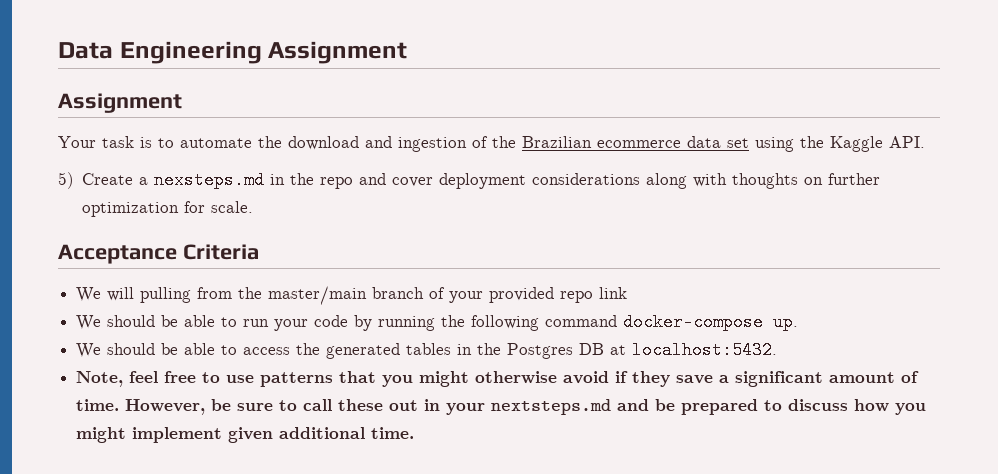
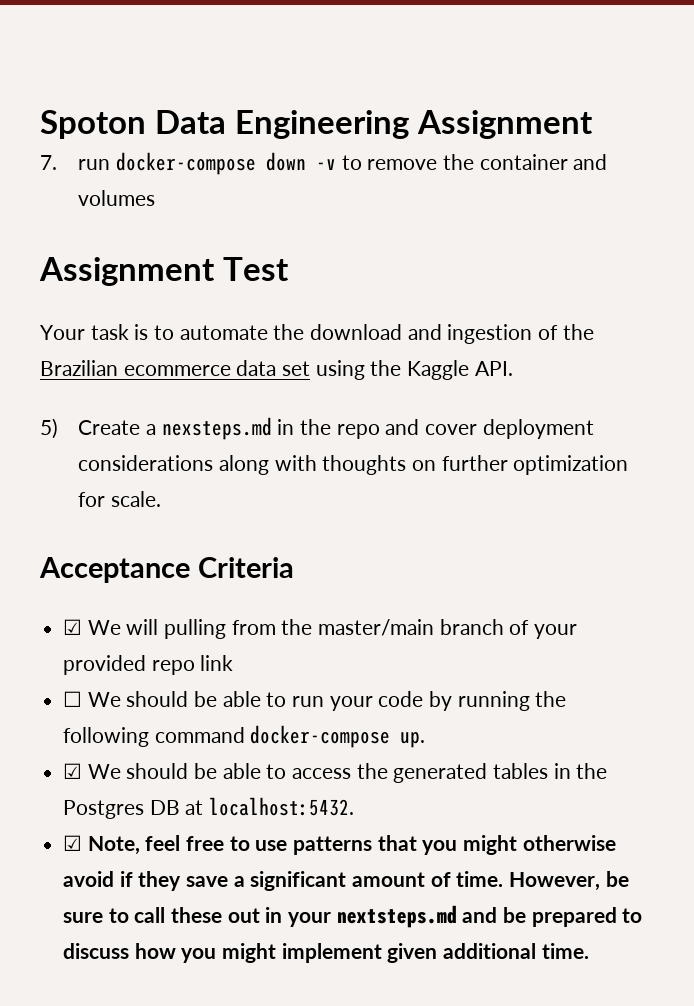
(58, 50) none -> [40,110,146,139] Spoton
[58,93,182,113] // Assignment -> [40,152,608,175] [78,190,156,206] [39,257,289,286] // 7. run docker-compose down -v to remove the container and volumes // Assignment Test
(259, 252) none -> [63,619,83,635] ☑
(628, 293) none -> [63,691,83,707] ☐
(799, 322) none -> [63,763,83,779] ☑
(778, 350) none -> [63,835,83,851] ☑

